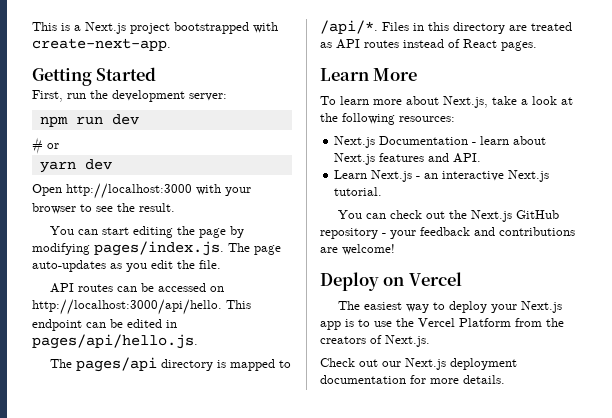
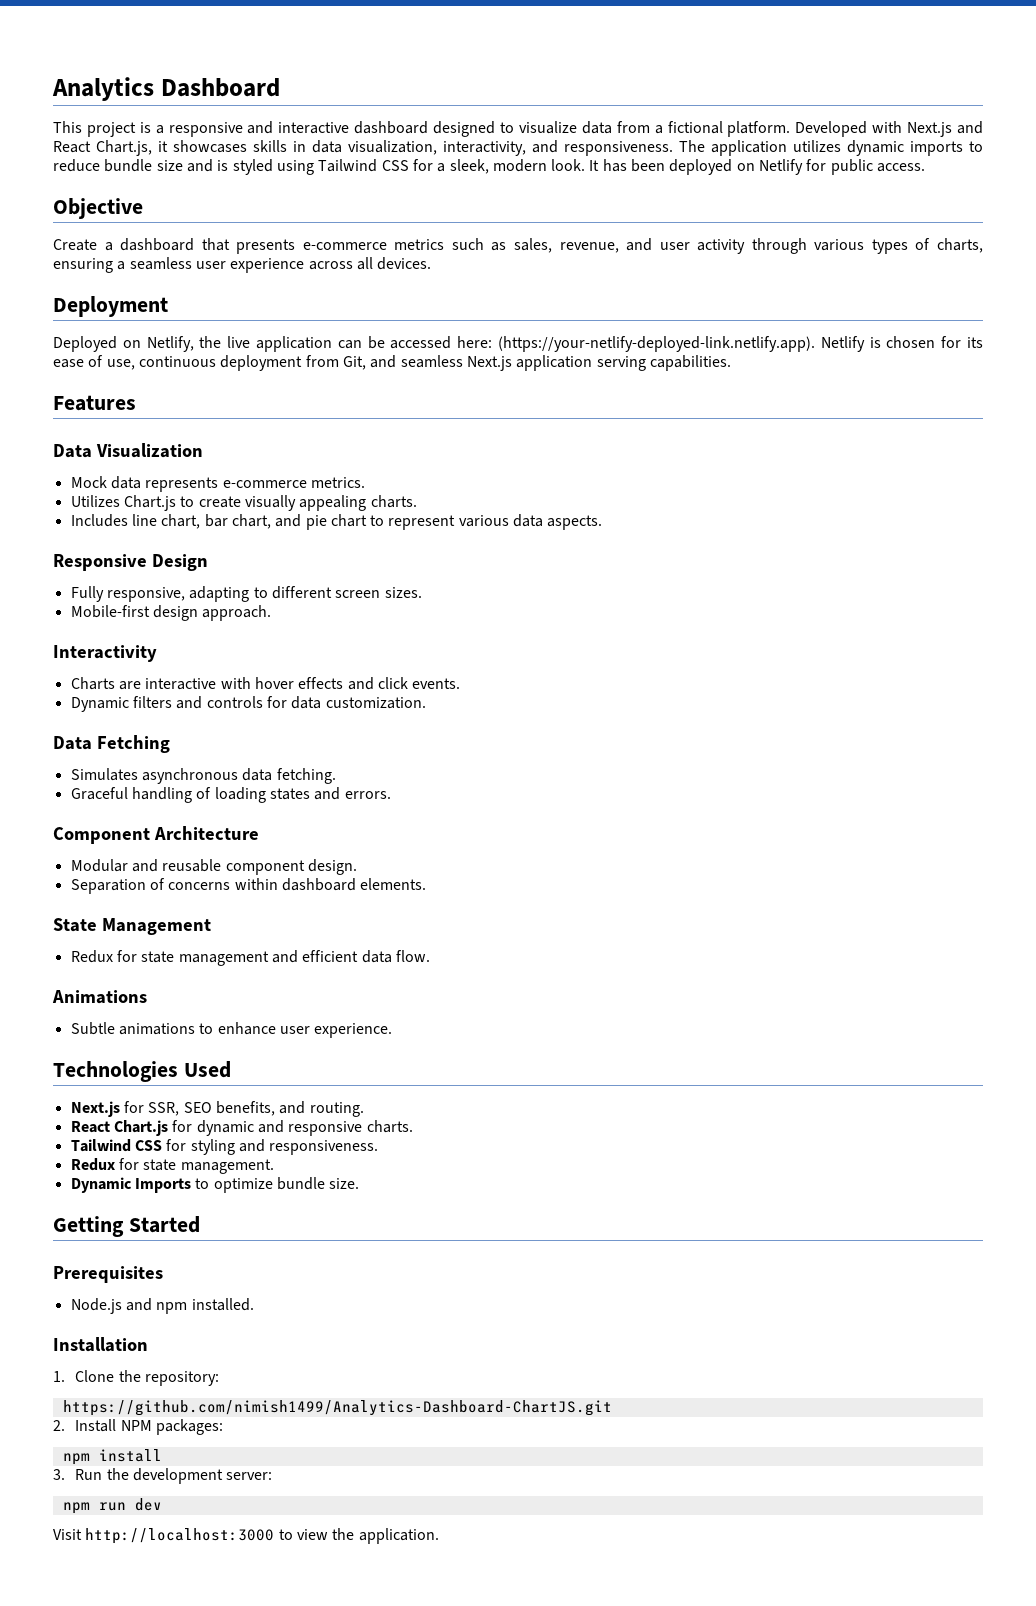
[32,22,278,34] [32,38,171,51] [32,67,157,86] [32,90,86,102] This is a Next.js project bootstrapped with create-next-app. // Getting Started // First, run -> [52,77,280,101] [53,121,984,137] [53,140,983,156] [53,159,926,175] [53,198,143,219] [53,238,983,254] [53,257,432,273] [53,296,168,317] [53,336,983,352] [53,355,731,371] [53,395,136,411] [53,443,203,458] [70,476,365,492] [70,495,417,511] [70,514,603,530] [53,554,208,571] [70,586,422,602] [70,605,272,621] [53,645,157,662] [70,677,461,690] [70,696,426,712] [53,735,170,753] [70,768,336,784] [70,787,391,803] [53,826,259,844] [70,859,357,875] [70,878,427,894] [53,918,211,935] [70,950,430,966] [52,990,147,1004] [70,1022,393,1038] [53,1061,231,1082] [70,1101,364,1117] [70,1120,413,1136] [70,1139,379,1155] [70,1158,274,1174] [70,1177,360,1193] [53,1216,200,1237] [53,1266,163,1283] [70,1298,254,1314] [53,1337,148,1352] [53,1370,220,1386] [62,1400,612,1416] [53,1419,224,1435] [62,1449,162,1465] [53,1469,103,1480] Analytics Dashboard // This project is a responsive and interactive dashboard designed to visualize data from a fictional platform. Developed with Next.js and React Chart.js, it showcases skills in data visualization, interactivity, and responsiveness. The application utilizes dynamic imports to reduce bundle size and is styled using Tailwind CSS for a sleek, modern look. It has been deployed on Netlify for public access. // Objective // Create a dashboard that presents e-commerce metrics such as sales, revenue, and user activity through various types of charts, ensuring a seamless user experience across all devices. // Deployment // Deployed on Netlify, the live application can be accessed here: (https://your-netlify-deployed-link.netlify.app). Netlify is chosen for its ease of use, continuous deployment from Git, and seamless Next.js application serving capabilities. // Features // Data Visualization // Mock data represents e-commerce metrics. // Utilizes Chart.js to create visually appealing charts. // Includes line chart, bar chart, and pie chart to represent various data aspects. // Responsive Design // Fully responsive, adapting to different screen sizes. // Mobile-first design approach. // Interactivity // Charts are interactive with hover effects and click events. // Dynamic filters and controls for data customization. // Data Fetching // Simulates asynchronous data fetching. // Graceful handling of loading states and errors. // Component Architecture // Modular and reusable component design. // Separation of concerns within dashboard elements. // State Management // Redux for state management and efficient data flow. // Animations // Subtle animations to enhance user experience. // Technologies Used // Next.js for SSR, SEO benefits, and routing. // React Chart.js for dynamic and responsive charts. // Tailwind CSS for styling and responsiveness. // Redux for state management. // Dynamic Imports to optimize bundle size. // Getting Started // Prerequisites // Node.js and npm installed. // Installation // 1. Clone the repository: // https://github.com/nimish1499/Analytics-Dashboard-ChartJS.git // 2. Install NPM packages: // npm install // 3. Run
[32,137,59,154] [39,159,112,173] [32,183,251,199] [32,203,175,214] [50,226,245,238] [32,241,281,256] [32,260,221,272] [50,283,225,293] [32,299,251,315] [32,319,177,331] [32,334,198,349] [50,357,292,372] [320,20,572,34] [320,39,537,51] [320,68,418,81] [320,96,573,108] [320,113,455,125] [334,136,547,148] [334,153,482,165] [334,170,550,182] [334,187,383,196] [338,210,560,222] [320,227,575,239] [320,244,395,255] [320,272,462,291] [338,301,563,313] [320,318,564,330] [320,335,430,347] [320,358,517,370] [320,375,505,384] # or // yarn dev // Open http://localhost:3000 with your browser to see the result. // You can start editing the page by modifying pages/index.js. The page auto-updates as you edit the file. // API routes can be accessed on http://localhost:3000/api/hello. This endpoint can be edited in pages/api/hello.js. // The pages/api directory is mapped to /api/*. Files in this directory are treated as API routes instead of React pages. // Learn More // To learn more about Next.js, take a look at the following resources: // Next.js Documentation - learn about Next.js features and API. // Learn Next.js - an interactive Next.js tutorial. // You can check out the Next.js GitHub repository - your feedback and contributions are welcome! // Deploy on Vercel // The easiest way to deploy your Next.js app is to use the Vercel Platform from the creators of Next.js. // Check out our Next.js deployment documentation for more details. -> [53,1528,439,1544] Visit http://localhost:3000 to view the application.

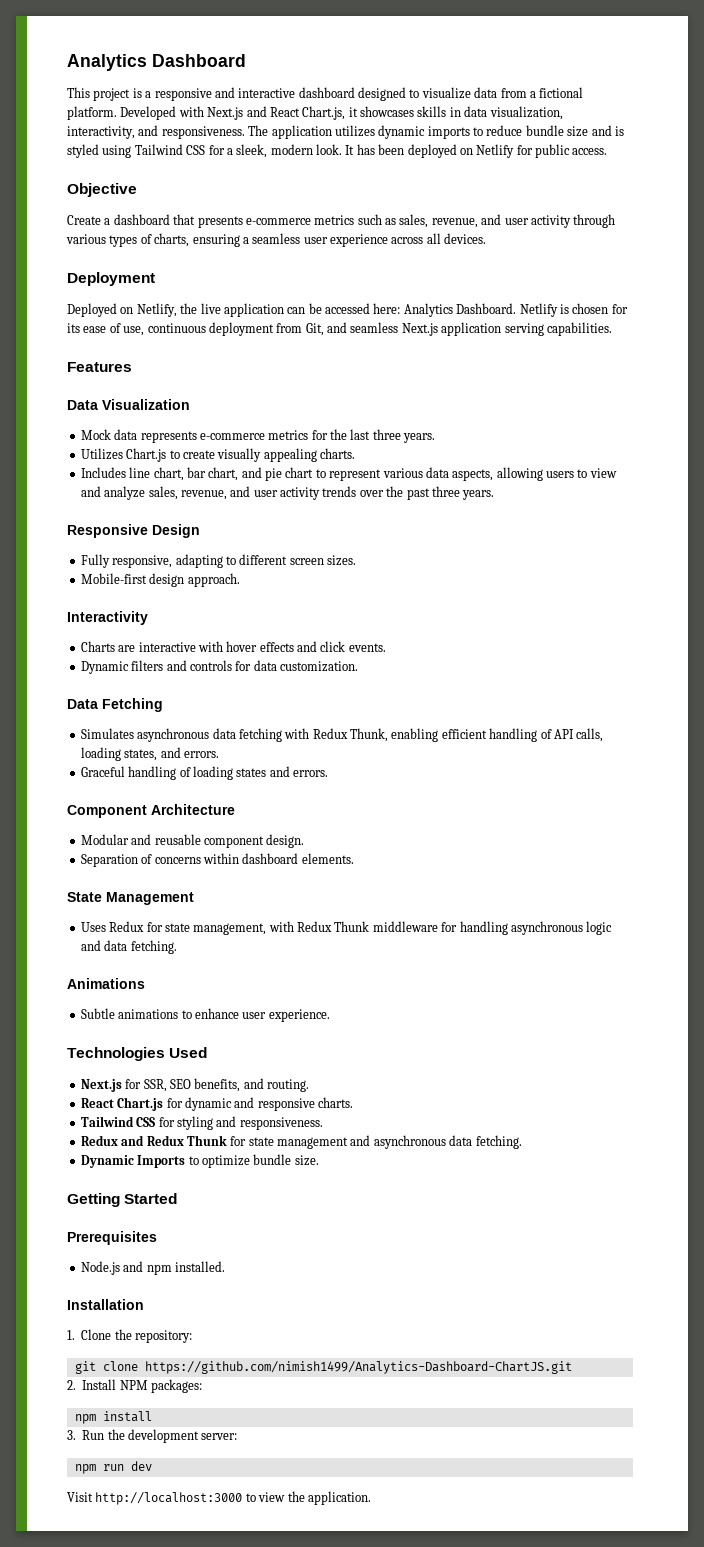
[498,336,815,352] (https://your-netlify-deployed-link.netlify.app). -> [403,303,517,317] Analytics Dashboard.
[310,477,365,488] metrics. -> [268,429,436,443] metrics for the last three years.
[547,515,603,530] aspects. -> [452,467,617,481] [80,486,495,500] aspects, allowing users to view and analyze sales, revenue, and user activity trends over the past three years.
[276,768,336,784] fetching. -> [238,728,604,742] [80,747,219,761] fetching with Redux Thunk, enabling efficient handling of API calls, loading states, and errors.
[70,950,430,966] Redux for state management and efficient data flow. -> [80,921,613,935] [80,940,177,954] Uses Redux for state management, with Redux Thunk middleware for handling asynchronous logic and data fetching.
[118,1158,274,1174] for state management. -> [121,1135,522,1149] and Redux Thunk for state management and asynchronous data fetching.
(220, 1378) none -> [74,1361,138,1374] git clone

